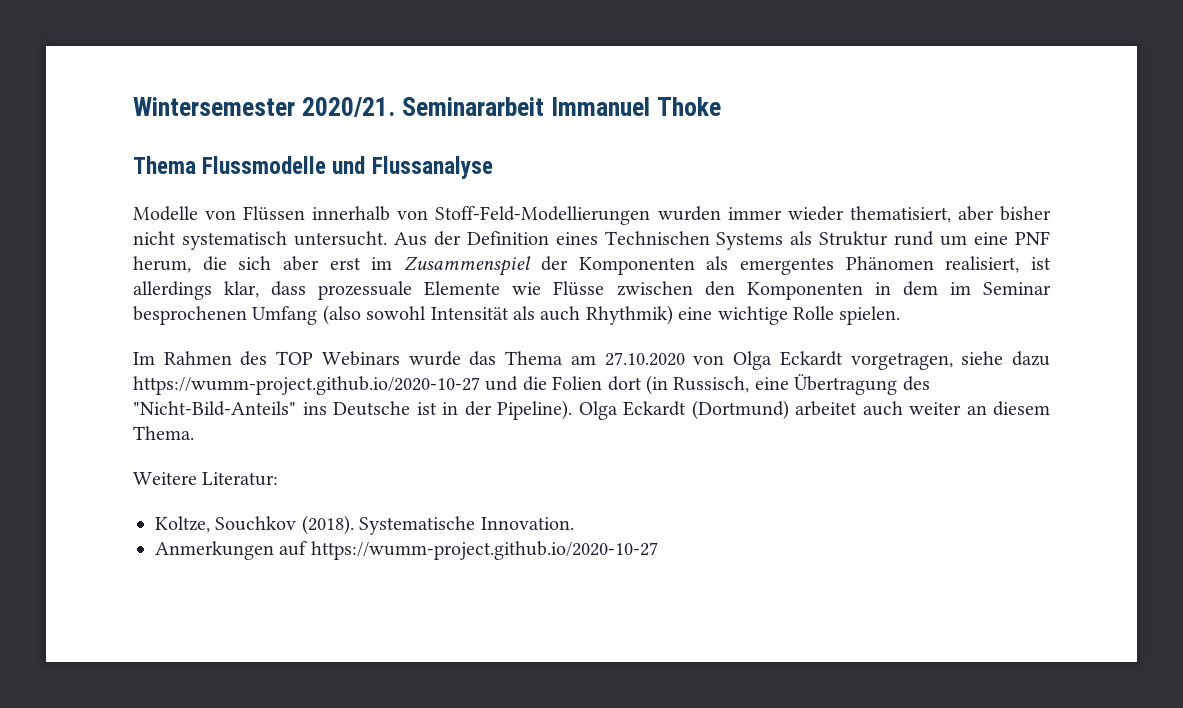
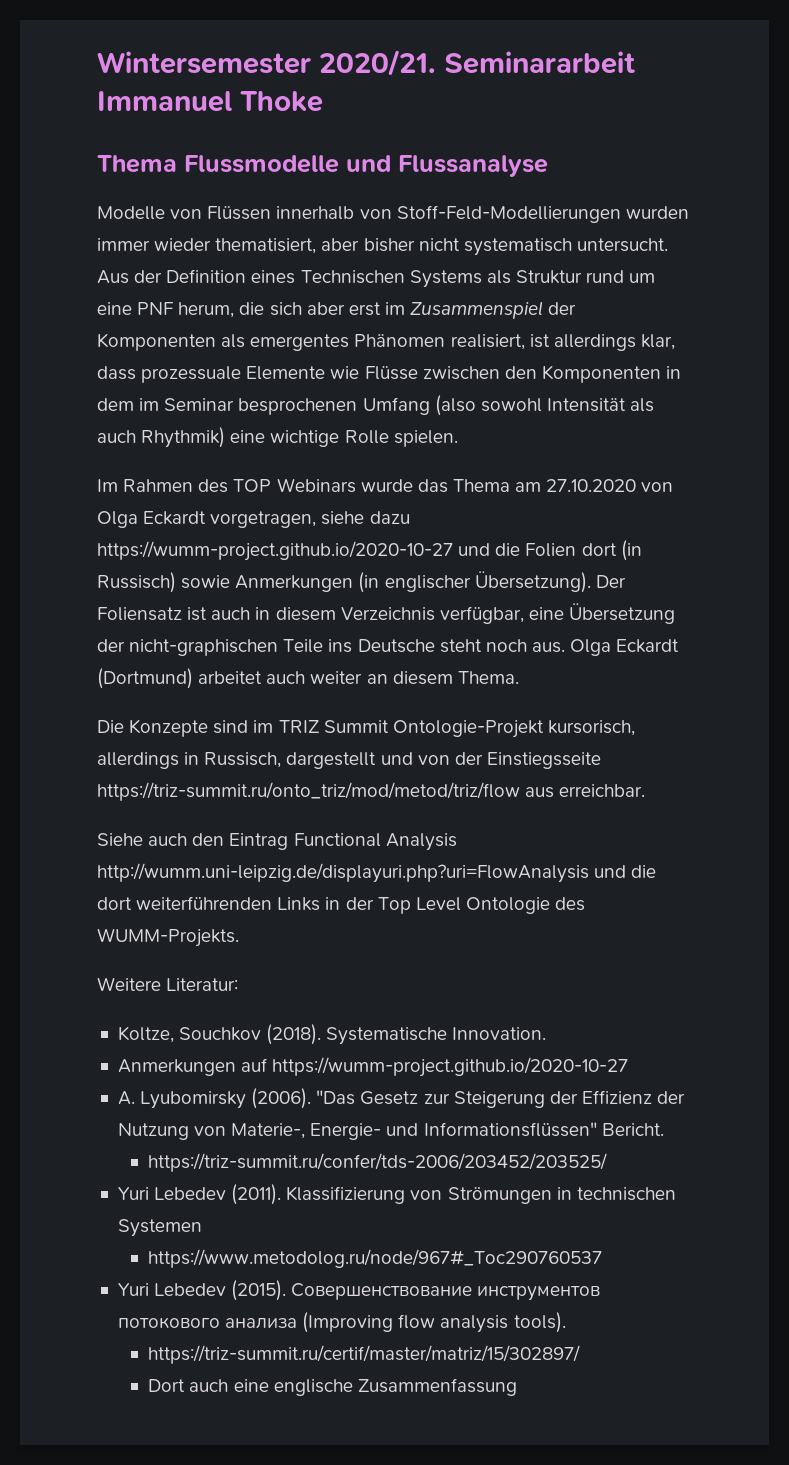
[673,374,930,395] [133,400,572,420] Russisch, eine Übertragung des "Nicht-Bild-Anteils" ins Deutsche ist in der Pipeline). -> [97,571,626,593] [97,603,676,624] [97,639,565,656] Russisch) sowie Anmerkungen (in englischer Übersetzung). Der Foliensatz ist auch in diesem Verzeichnis verfügbar, eine Übersetzung der nicht-graphischen Teile ins Deutsche steht noch aus.
(194, 433) none -> [97,719,635,738] [97,752,601,769] [97,782,646,801] [97,833,457,851] [97,863,657,883] [97,896,586,914] [97,928,239,947] // Die Konzepte sind im TRIZ Summit Ontologie-Projekt kursorisch, allerdings in Russisch, dargestellt und von der Einstiegsseite https://triz-summit.ru/onto_triz/mod/metod/triz/flow aus erreichbar. // Siehe auch den Eintrag Functional Analysis http://wumm.uni-leipzig.de/displayuri.php?uri=FlowAnalysis und die dort weiterführenden Links in der Top Level Ontologie des WUMM-Projekts.
(658, 550) none -> [117,1088,686,1109] [117,1122,664,1140] [148,1153,608,1172] [117,1184,676,1205] [117,1219,202,1237] [148,1249,603,1268] [117,1280,601,1301] [117,1312,566,1333] [148,1345,581,1364] [148,1378,517,1396] // A. Lyubomirsky (2006). "Das Gesetz zur Steigerung der Effizienz der Nutzung von Materie-, Energie- und Informationsflüssen" Bericht. // https://triz-summit.ru/confer/tds-2006/203452/203525/ // Yuri Lebedev (2011). Klassifizierung von Strömungen in technischen Systemen // https://www.metodolog.ru/node/967#_Toc290760537 // Yuri Lebedev (2015). Совершенствование инструментов потокового анализа (Improving flow analysis tools). // https://triz-summit.ru/certif/master/matriz/15/302897/ // Dort auch eine englische Zusammenfassung

